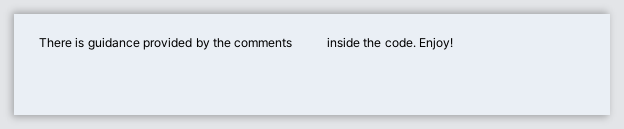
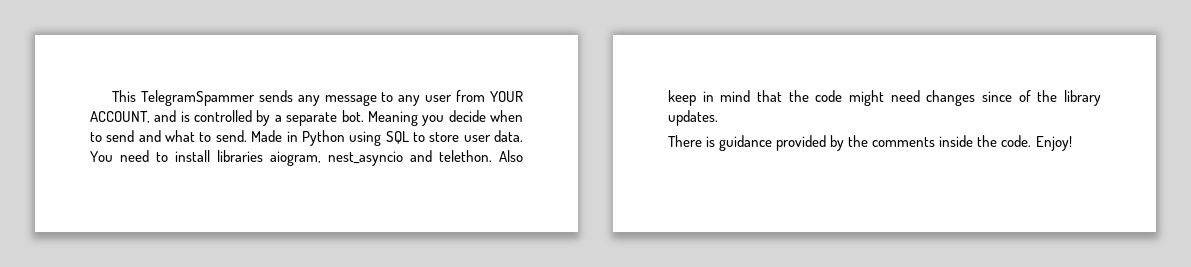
(39, 43) none -> [112,90,523,106] [90,110,523,126] [90,130,523,146] [90,150,523,166] [668,90,1101,106] [668,110,718,126] This TelegramSpammer sends any message to any user from YOUR ACCOUNT, and is controlled by a separate bot. Meaning you decide when to send and what to send. Made in Python using SQL to store user data. You need to install libraries aiogram, nest_asyncio and telethon. Also keep in mind that the code might need changes since of the library updates. //

